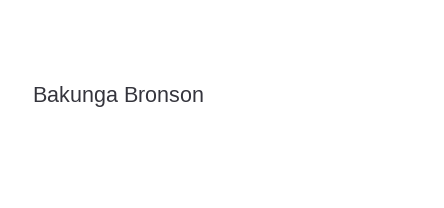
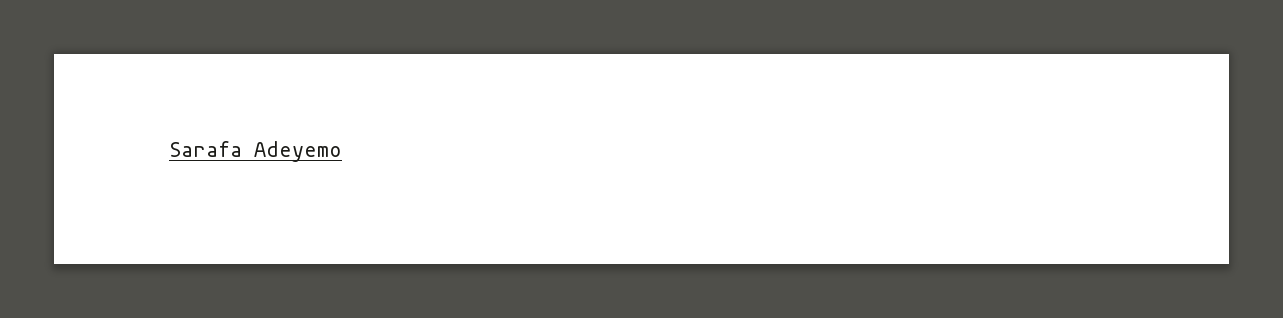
[33,86,204,107] Bakunga Bronson -> [169,141,342,162] Sarafa Adeyemo

